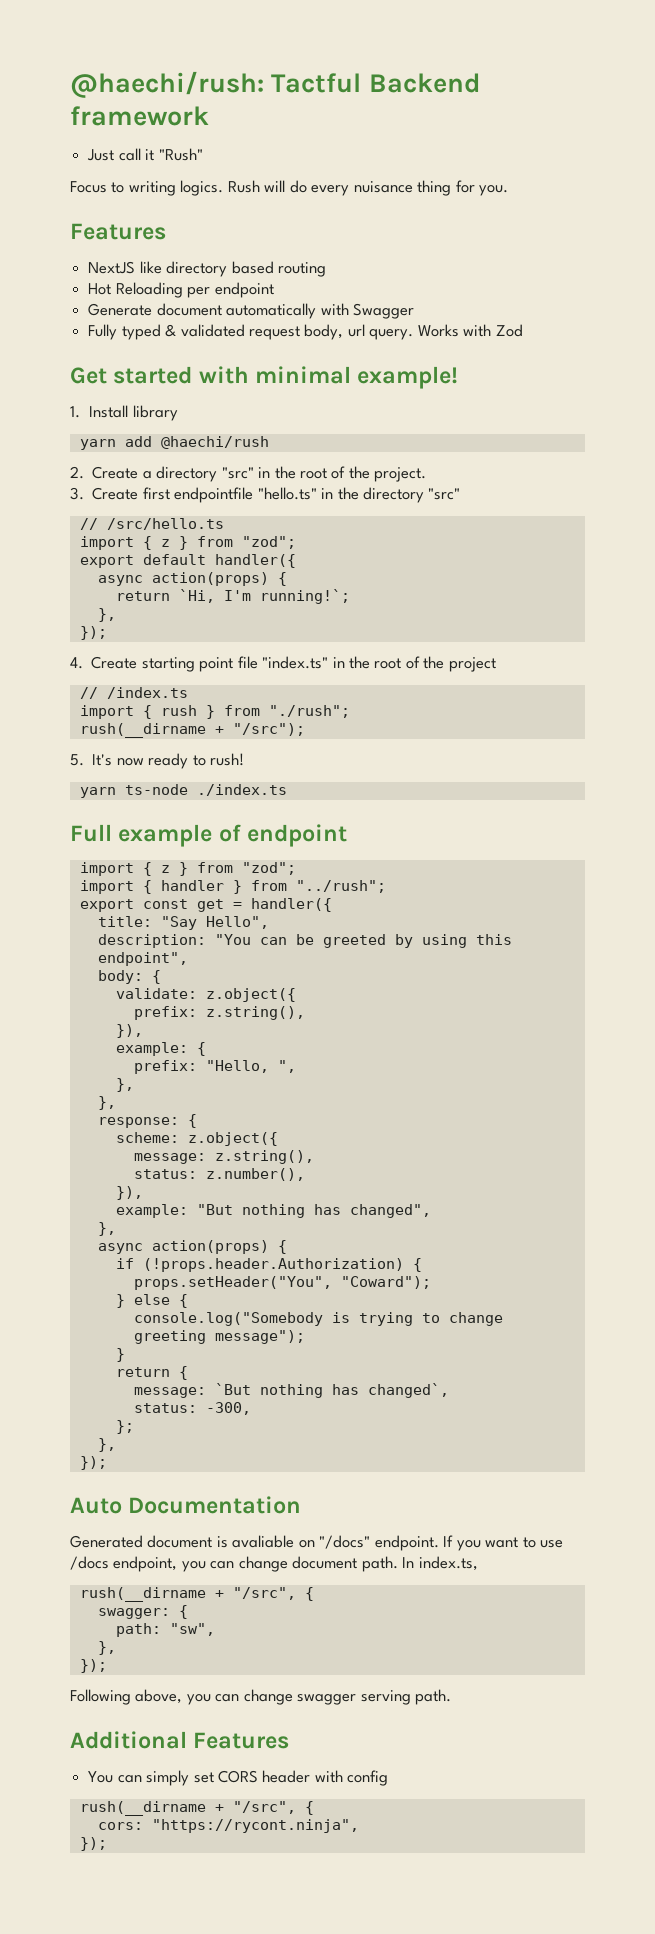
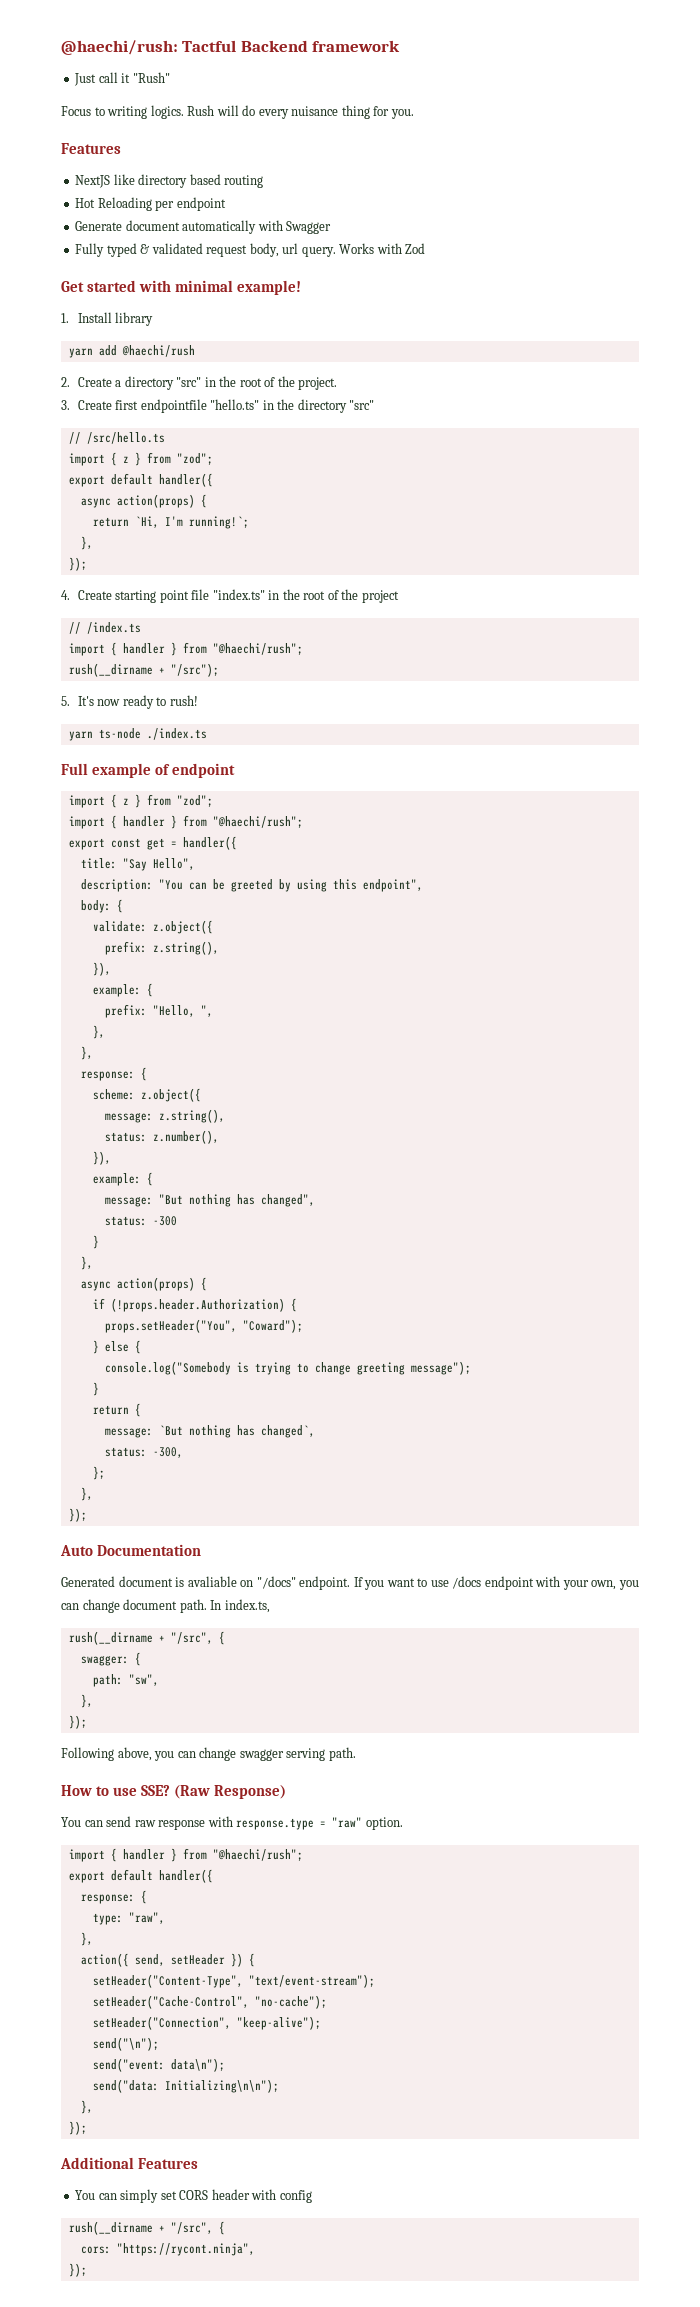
[160,705,350,719] rush } from "./rush"; -> [122,642,303,656] handler } from "@haechi/rush";
[295,880,386,893] "../rush"; -> [212,816,303,828] "@haechi/rush";
(188, 1211) none -> [146,1172,153,1186] [104,1197,153,1207] { // message:
(431, 1211) none -> [104,1216,177,1226] [92,1235,99,1249] // status: -300 // }
[113,1556,178,1572] endpoint, -> [484,1576,617,1590] endpoint with your own,
(452, 1697) none -> [61,1785,287,1799] [61,1816,403,1830] [68,1848,303,1862] [68,1869,213,1883] [80,1890,147,1904] [92,1912,165,1925] [80,1932,93,1946] [80,1953,255,1967] [92,1974,375,1988] [92,1995,327,2009] [92,2016,321,2030] [92,2037,159,2051] [92,2058,225,2072] [92,2079,279,2093] [80,2100,93,2114] [68,2121,87,2135] // How to use SSE? (Raw Response) // You can send raw response with response.type = "raw" option. // import { handler } from "@haechi/rush"; // export default handler({ // response: { // type: "raw", // }, // action({ send, setHeader }) { // setHeader("Content-Type", "text/event-stream"); // setHeader("Cache-Control", "no-cache"); // setHeader("Connection", "keep-alive"); // send("\n"); // send("event: data\n"); // send("data: Initializing\n\n"); // }, // });

